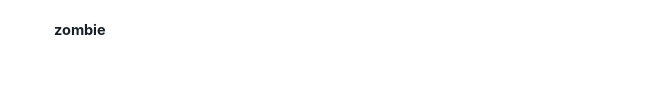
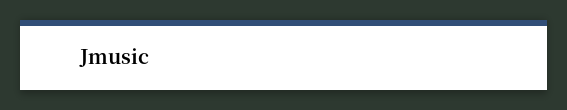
[54,23,106,35] zombie -> [79,48,149,67] Jmusic

